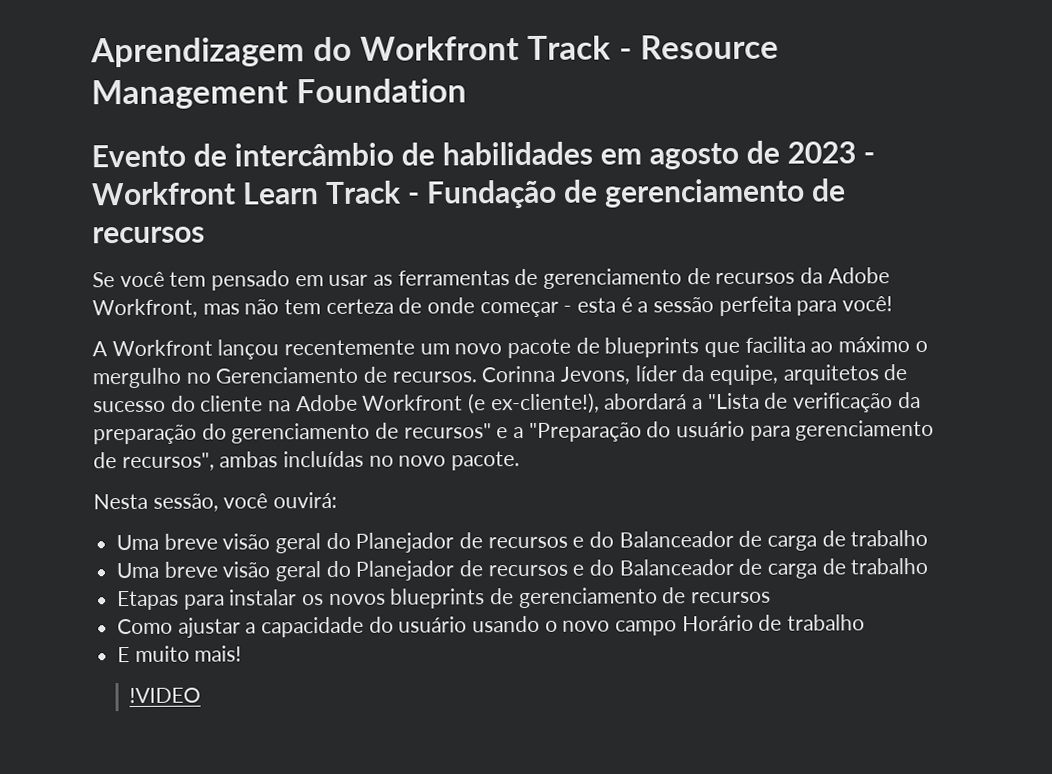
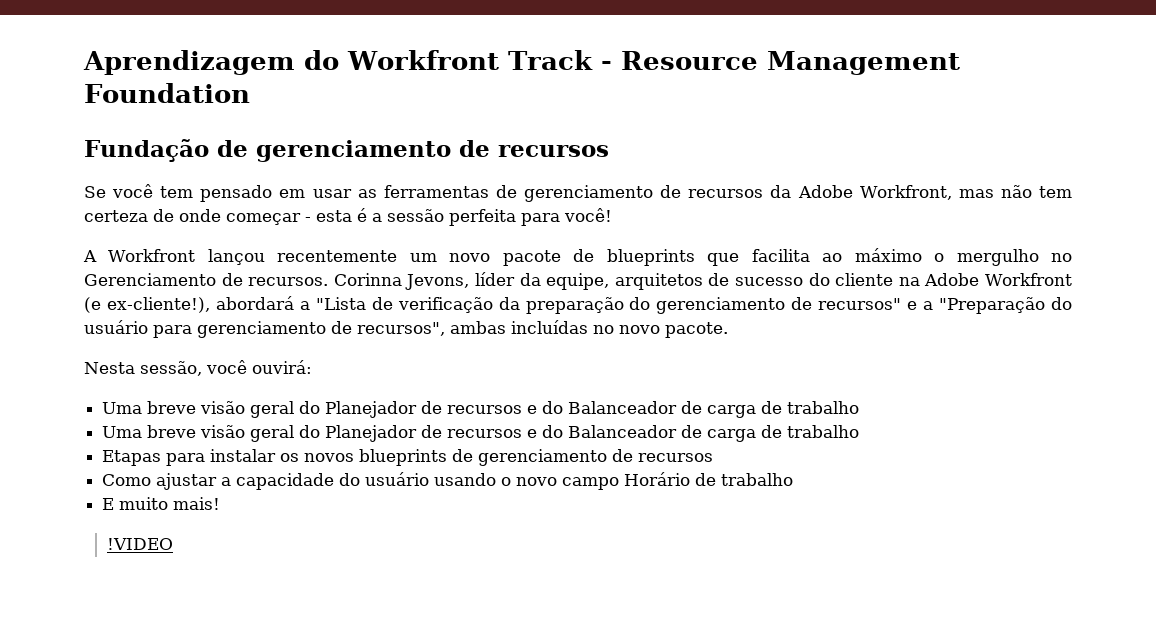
[91,140,875,170] [91,180,420,206] Evento de intercâmbio de habilidades em agosto de 2023 - Workfront Learn Track - -> (250, 93) none

